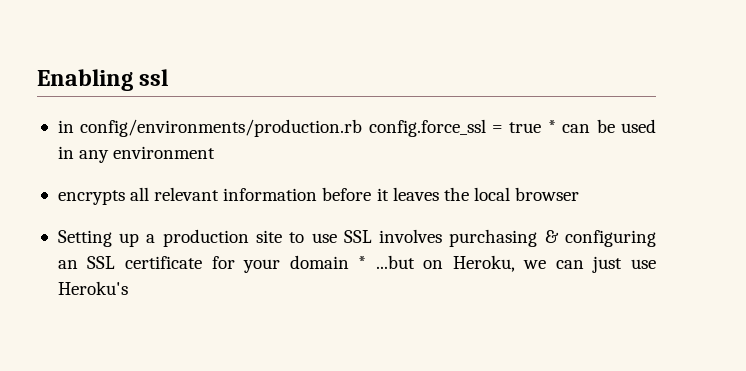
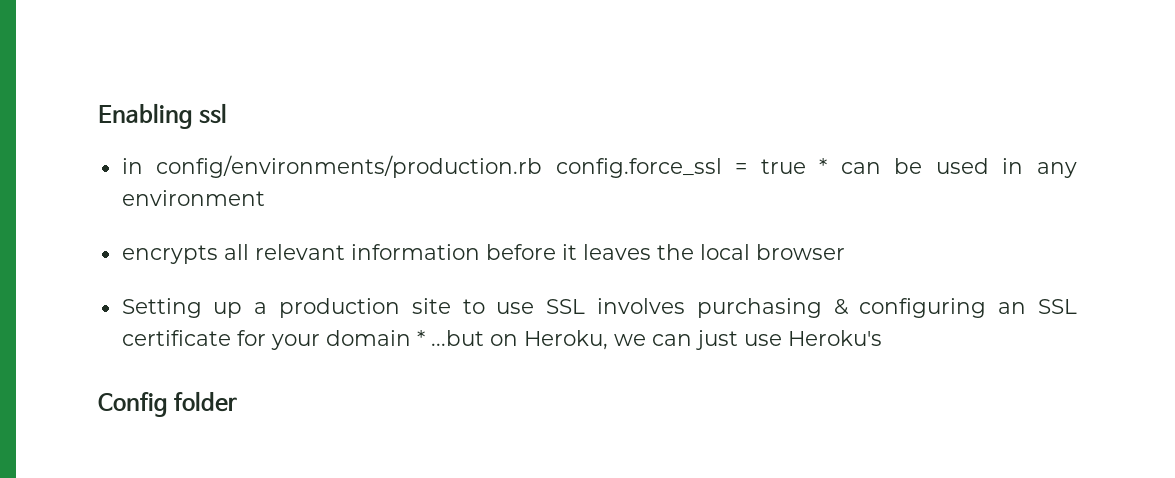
(128, 288) none -> [98,391,238,417] // Config folder

